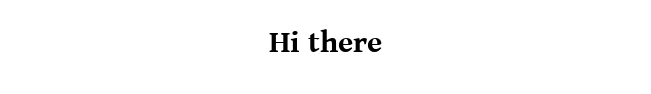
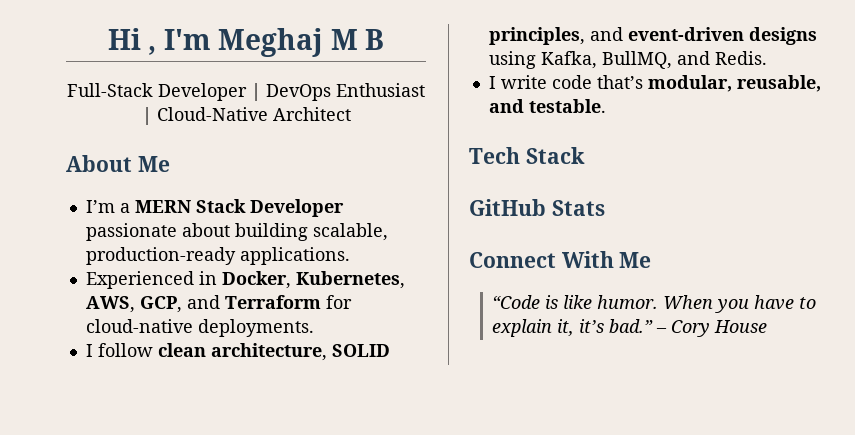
[308,29,383,52] there -> [148,28,385,57] [67,83,425,101] [141,107,351,125] [66,155,170,172] [85,199,344,217] [85,223,388,241] [85,247,350,265] [85,271,405,289] [85,295,352,313] [85,319,314,337] [85,343,390,361] [488,27,817,45] [488,51,767,69] [488,75,821,92] [488,99,606,113] [469,147,585,164] [469,199,605,216] [469,251,652,268] [492,295,817,313] [492,319,768,337] , I'm Meghaj M B // Full-Stack Developer | DevOps Enthusiast | Cloud-Native Architect // About Me // I’m a MERN Stack Developer passionate about building scalable, production-ready applications. // Experienced in Docker, Kubernetes, AWS, GCP, and Terraform for cloud-native deployments. // I follow clean architecture, SOLID principles, and event-driven designs using Kafka, BullMQ, and Redis. // I write code that’s modular, reusable, and testable. // Tech Stack // GitHub Stats // Connect With Me // “Code is like humor. When you have to explain it, it’s bad.” – Cory House

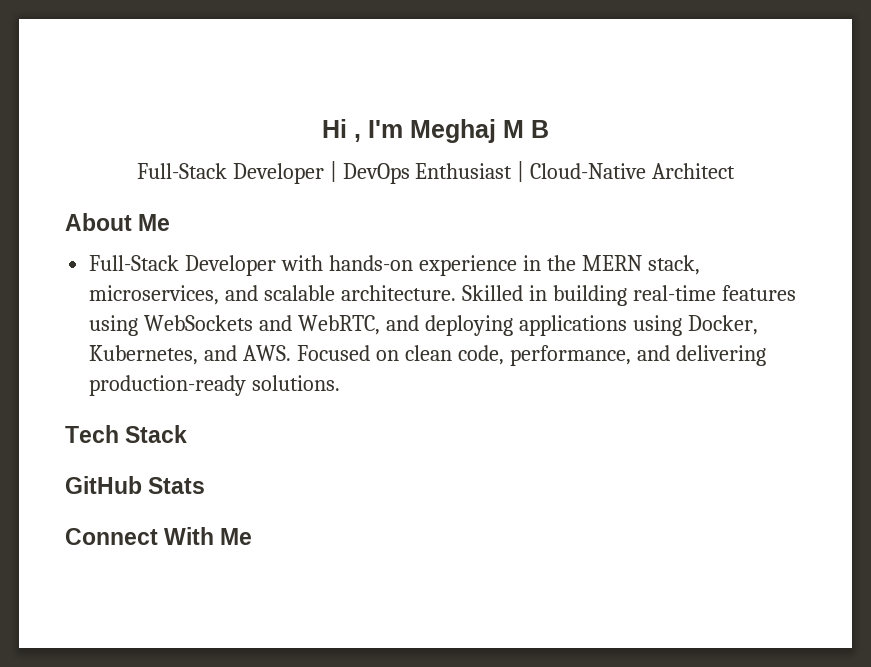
[85,199,344,217] [85,223,388,241] [85,247,350,265] [85,271,405,289] [85,295,352,313] [85,319,314,337] [85,343,390,361] [488,27,817,45] [488,51,767,69] [488,75,821,92] [488,99,606,113] I’m a MERN Stack Developer passionate about building scalable, production-ready applications. // Experienced in Docker, Kubernetes, AWS, GCP, and Terraform for cloud-native deployments. // I follow clean architecture, SOLID principles, and event-driven designs using Kafka, BullMQ, and Redis. // I write code that’s modular, reusable, and testable. -> [89,255,700,276] [89,285,796,306] [89,315,758,336] [89,345,766,366] [89,375,341,396] Full-Stack Developer with hands-on experience in the MERN stack, microservices, and scalable architecture. Skilled in building real-time features using WebSockets and WebRTC, and deploying applications using Docker, Kubernetes, and AWS. Focused on clean code, performance, and delivering production-ready solutions.
[492,295,817,313] [492,319,768,337] // “Code is like humor. When you have to explain it, it’s bad.” – Cory House -> (253, 536) none

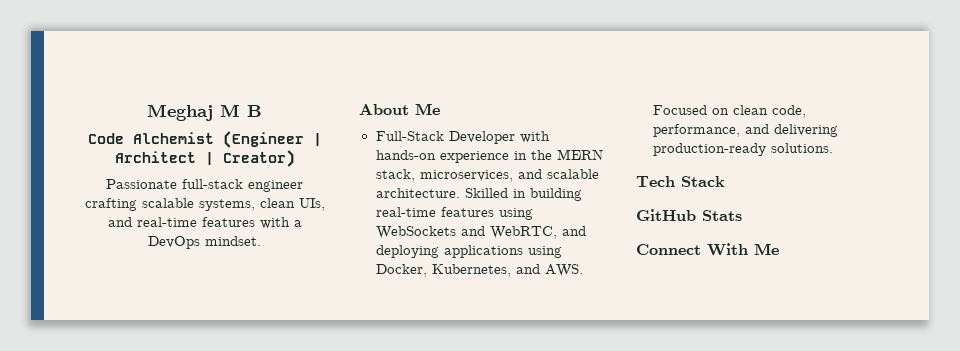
[322,119,403,142] Hi , I'm -> (147, 112) none
[136,161,736,184] Full-Stack Developer | DevOps Enthusiast | Cloud-Native Architect -> [87,131,322,148] [114,150,295,167] [106,179,303,192] [84,198,325,211] [107,217,302,229] [148,236,261,249] Code Alchemist (Engineer | Architect | Creator) // Passionate full-stack engineer crafting scalable systems, clean UIs, and real-time features with a DevOps mindset.

